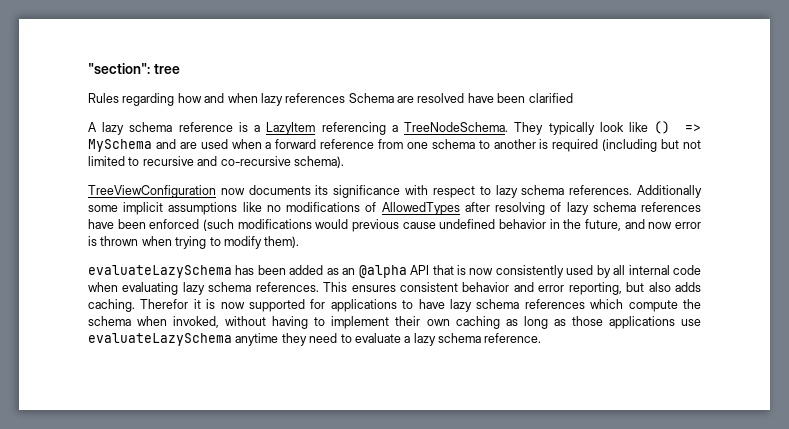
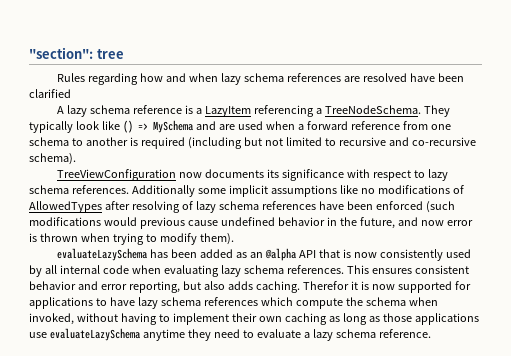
[285,93,394,103] references Schema -> [244,73,342,82] schema references

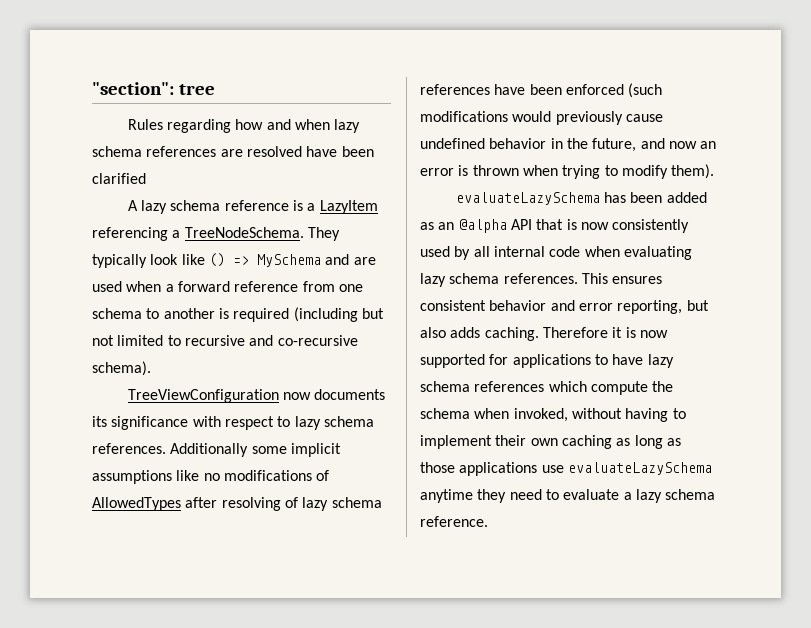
[139,217,185,229] previous -> [555,111,623,125] previously
(444, 223) none -> [700,141,717,149] an
[302,281,349,290] Therefor -> [542,327,608,338] Therefore

